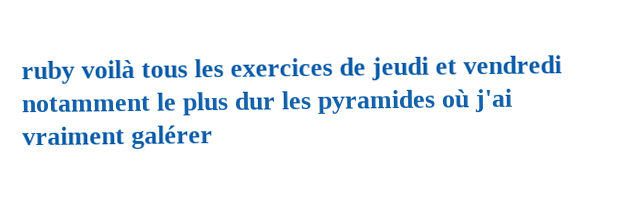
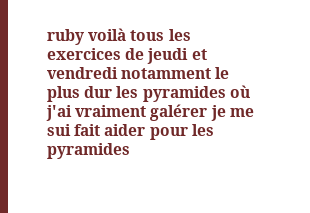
(214, 137) none -> [210,105,254,121] [47,124,214,140] [47,143,130,159] je me sui fait aider pour les pyramides

